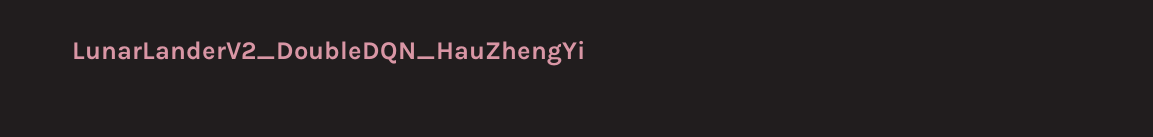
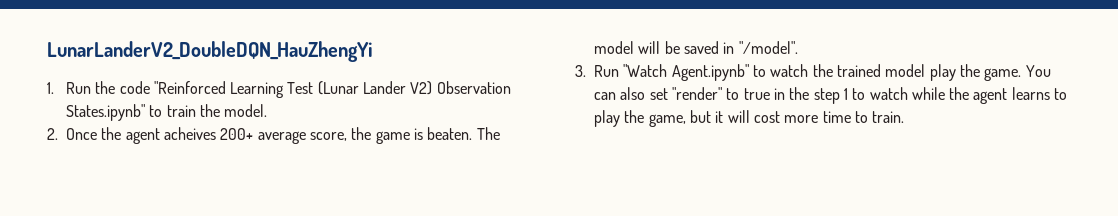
(585, 53) none -> [47,81,511,98] [65,104,268,121] [47,127,500,144] [594,41,798,54] [575,64,1051,81] [594,87,1068,104] [594,110,905,127] // 1. Run the code "Reinforced Learning Test (Lunar Lander V2) Observation States.ipynb" to train the model. // 2. Once the agent acheives 200+ average score, the game is beaten. The model will be saved in "/model". // 3. Run "Watch Agent.ipynb" to watch the trained model play the game. You can also set "render" to true in the step 1 to watch while the agent learns to play the game, but it will cost more time to train.

